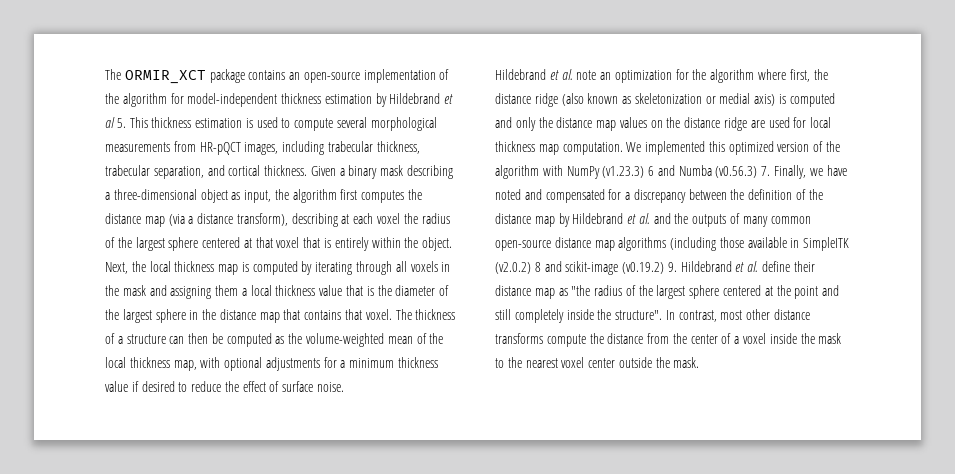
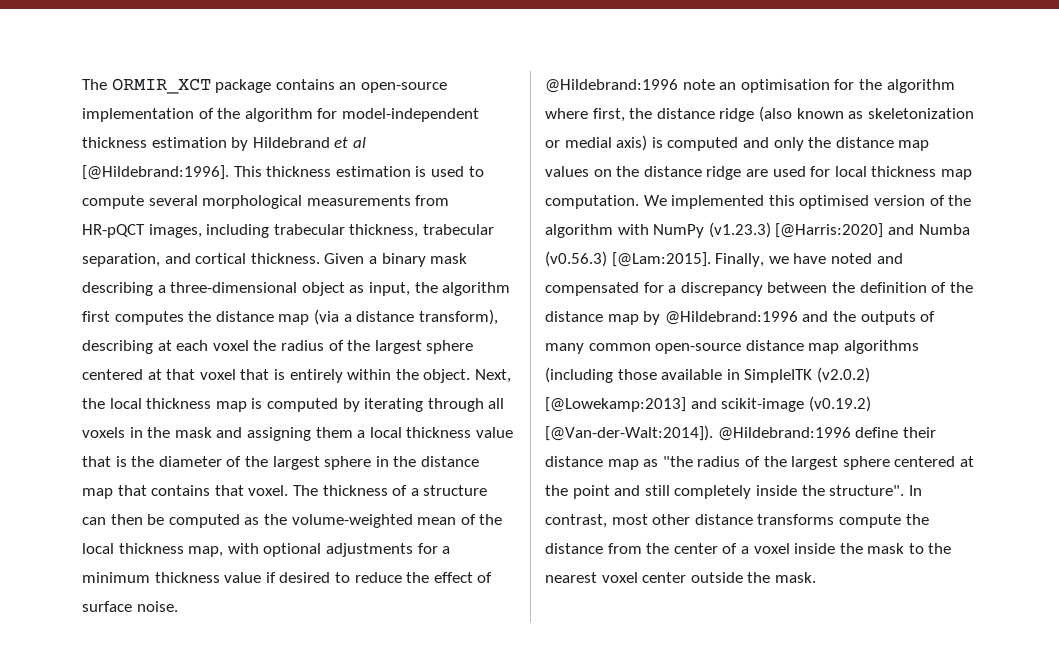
[116,118,126,128] 5. -> [82,165,229,180] [@Hildebrand:1996].
[495,69,573,80] Hildebrand et al. -> [545,79,678,93] @Hildebrand:1996
[614,70,672,83] optimization -> [740,79,830,93] optimisation
[728,141,774,155] optimized -> [799,195,870,209] optimised
[648,166,655,176] 6 -> [775,223,884,238] [@Harris:2020]
[761,166,771,176] 7. -> [611,252,711,267] [@Lam:2015].
[572,213,650,224] Hildebrand et al. -> [664,311,798,325] @Hildebrand:1996
[534,262,541,272] 8 -> [545,397,686,412] [@Lowekamp:2013]
[667,261,759,272] 9. Hildebrand et al. -> [545,425,851,441] [@Van-der-Walt:2014]). @Hildebrand:1996

